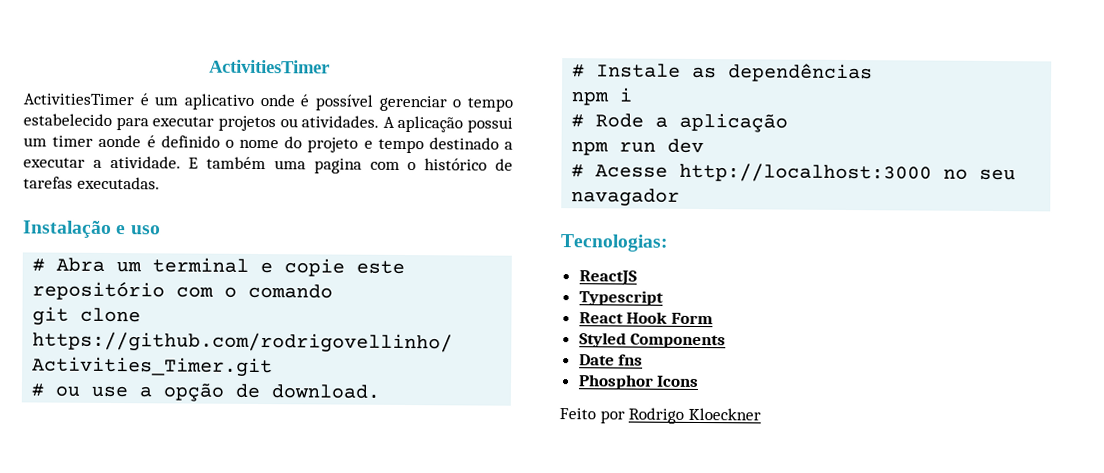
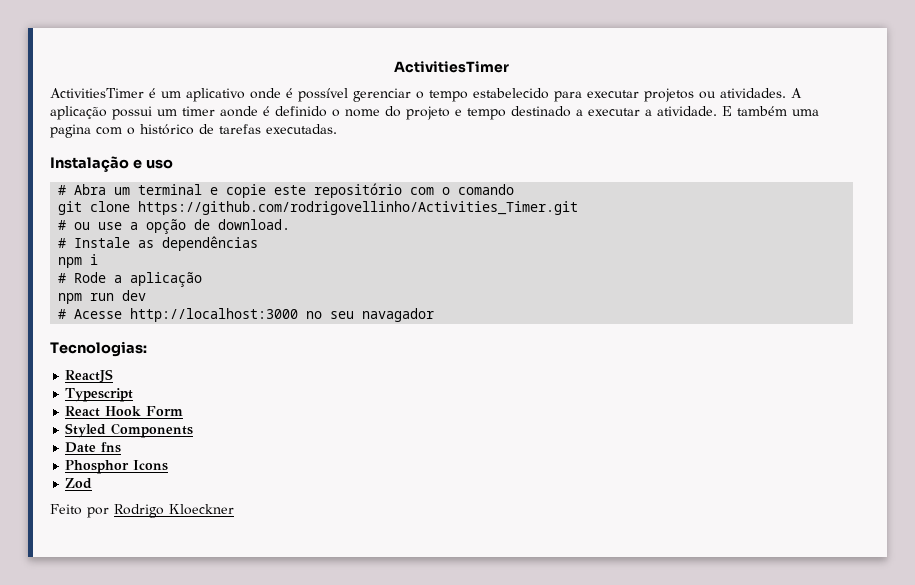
(700, 381) none -> [65,478,93,489] // Zod

